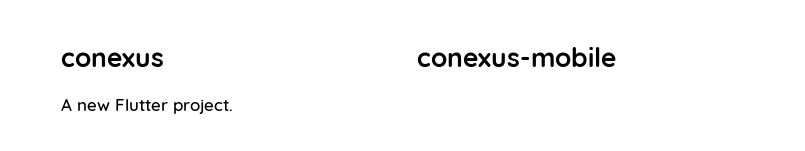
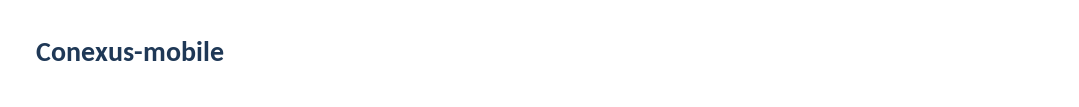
[61,52,164,67] [61,98,233,114] [417,46,616,67] conexus // A new Flutter project. // conexus-mobile -> [36,41,224,61] Conexus-mobile

